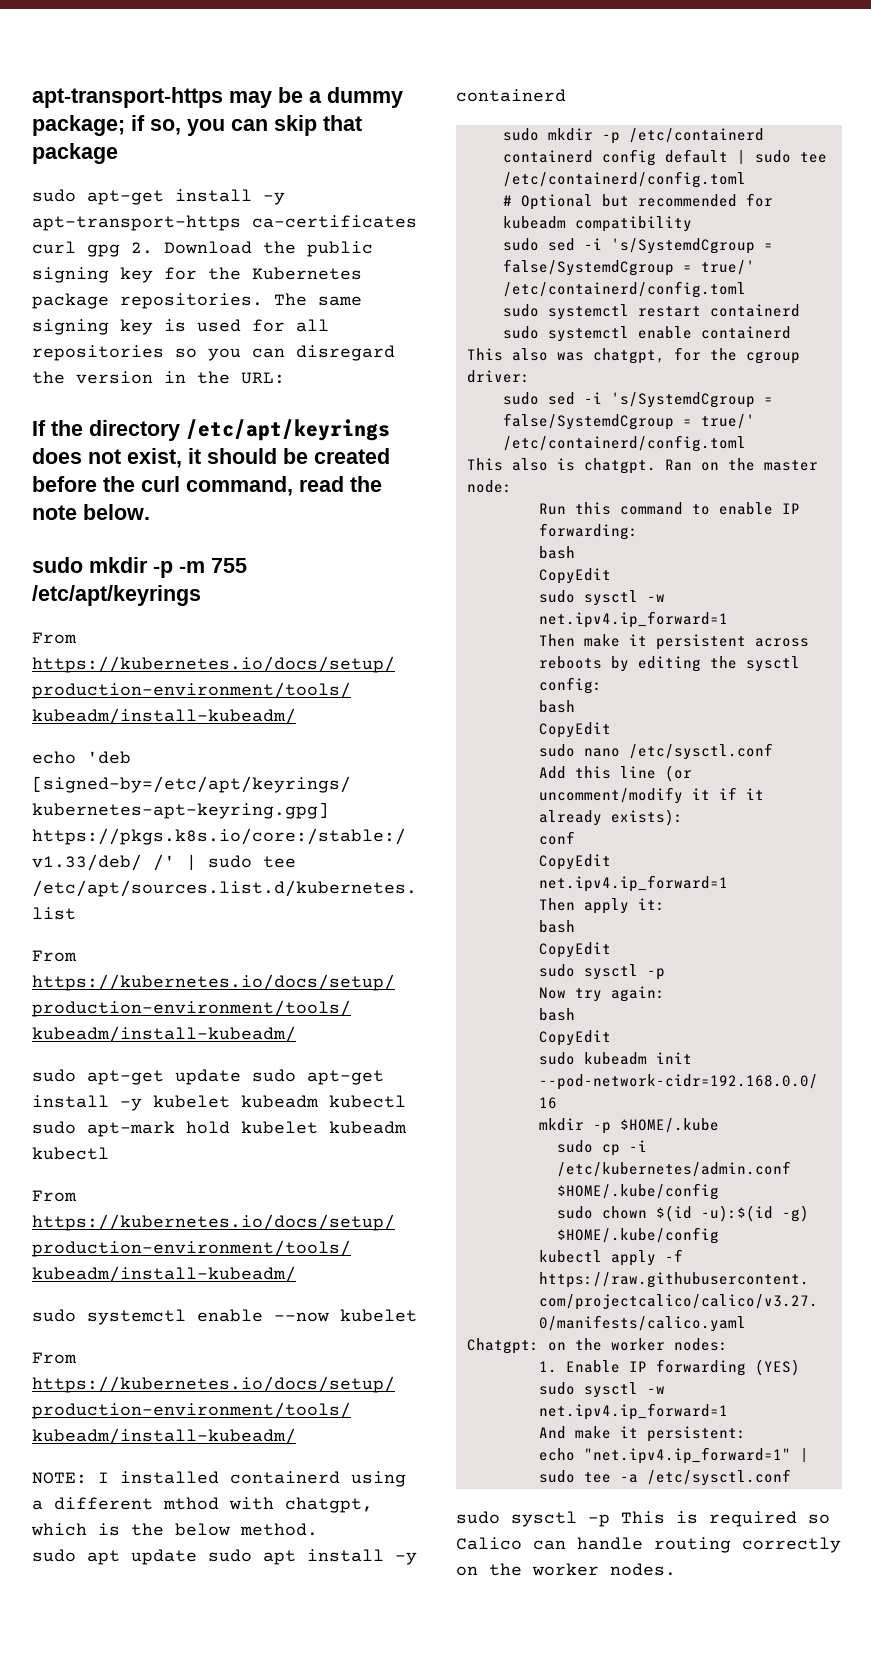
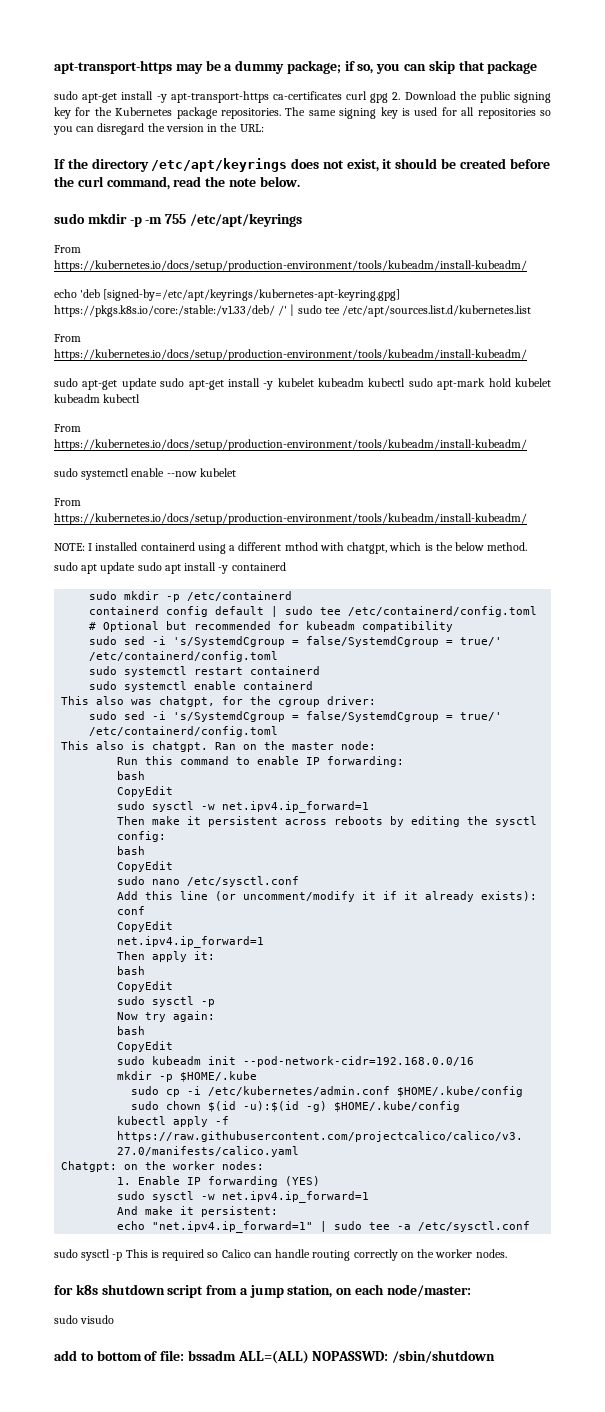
(676, 1569) none -> [54,1284,471,1298] [54,1315,115,1324] [54,1350,496,1364] // for k8s shutdown script from a jump station, on each node/master: // sudo visudo // add to bottom of file: bssadm ALL=(ALL) NOPASSWD: /sbin/shutdown

